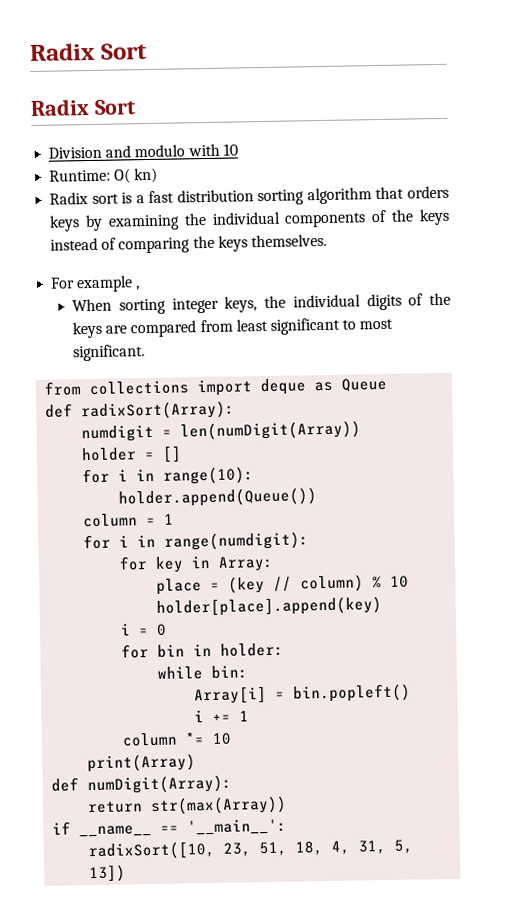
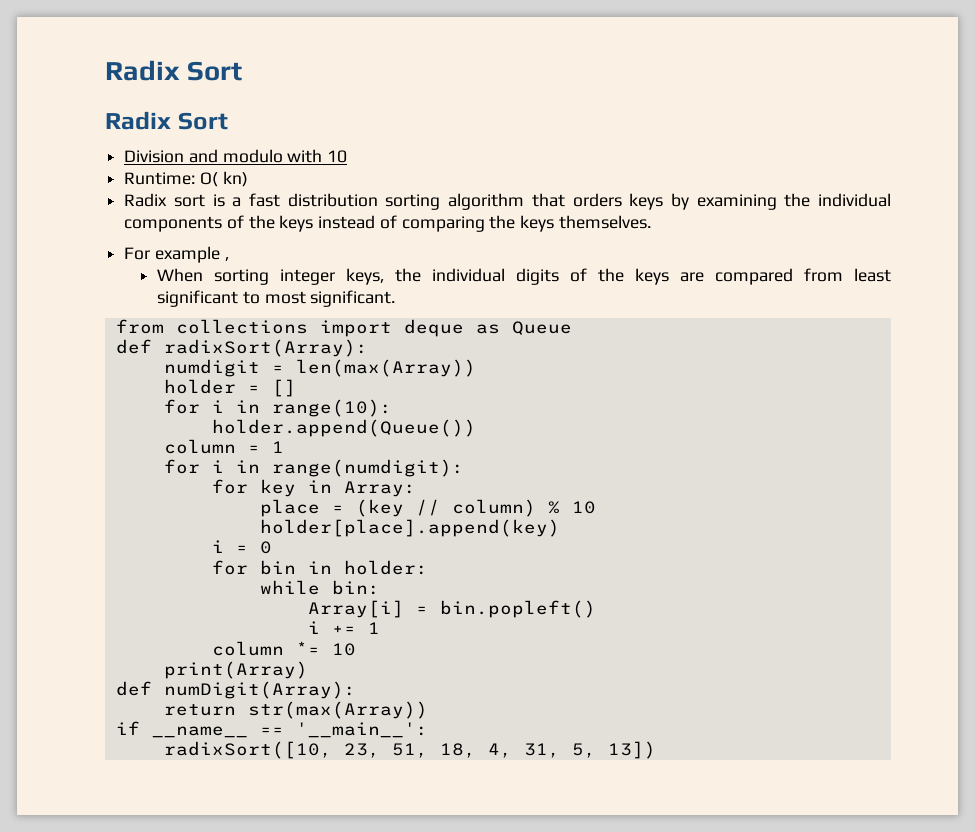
[180,420,362,441] len(numDigit(Array)) -> [295,359,476,377] len(max(Array))

